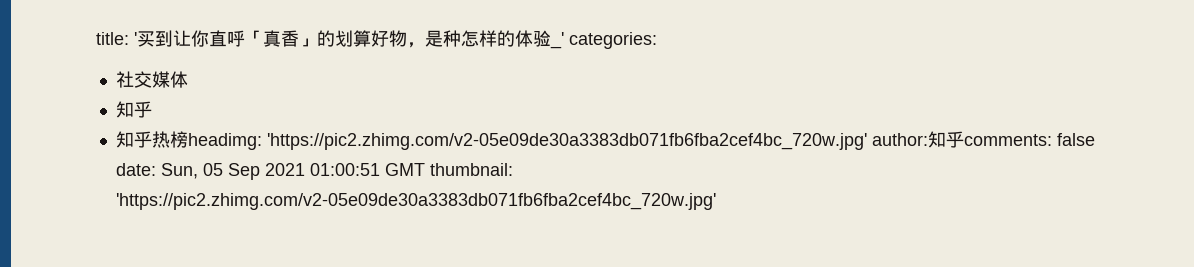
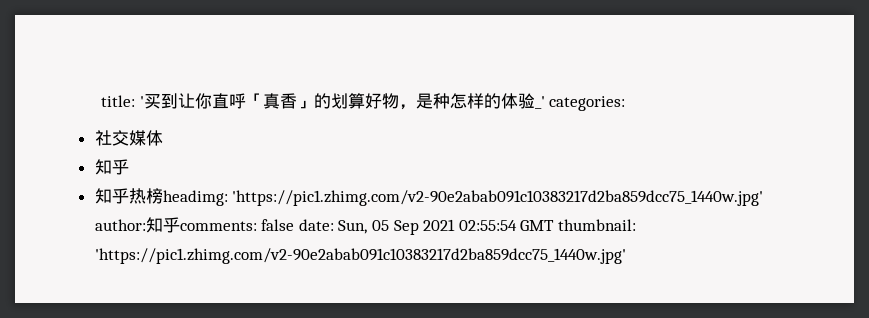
[266,133,867,150] 'https://pic2.zhimg.com/v2-05e09de30a3383db071fb6fba2cef4bc_720w.jpg' -> [232,190,764,206] 'https://pic1.zhimg.com/v2-90e2abab091c10383217d2ba859dcc75_1440w.jpg'
[309,163,380,176] 01:00:51 -> [458,220,517,231] 02:55:54
[115,193,716,210] 'https://pic2.zhimg.com/v2-05e09de30a3383db071fb6fba2cef4bc_720w.jpg' -> [94,248,626,264] 'https://pic1.zhimg.com/v2-90e2abab091c10383217d2ba859dcc75_1440w.jpg'

